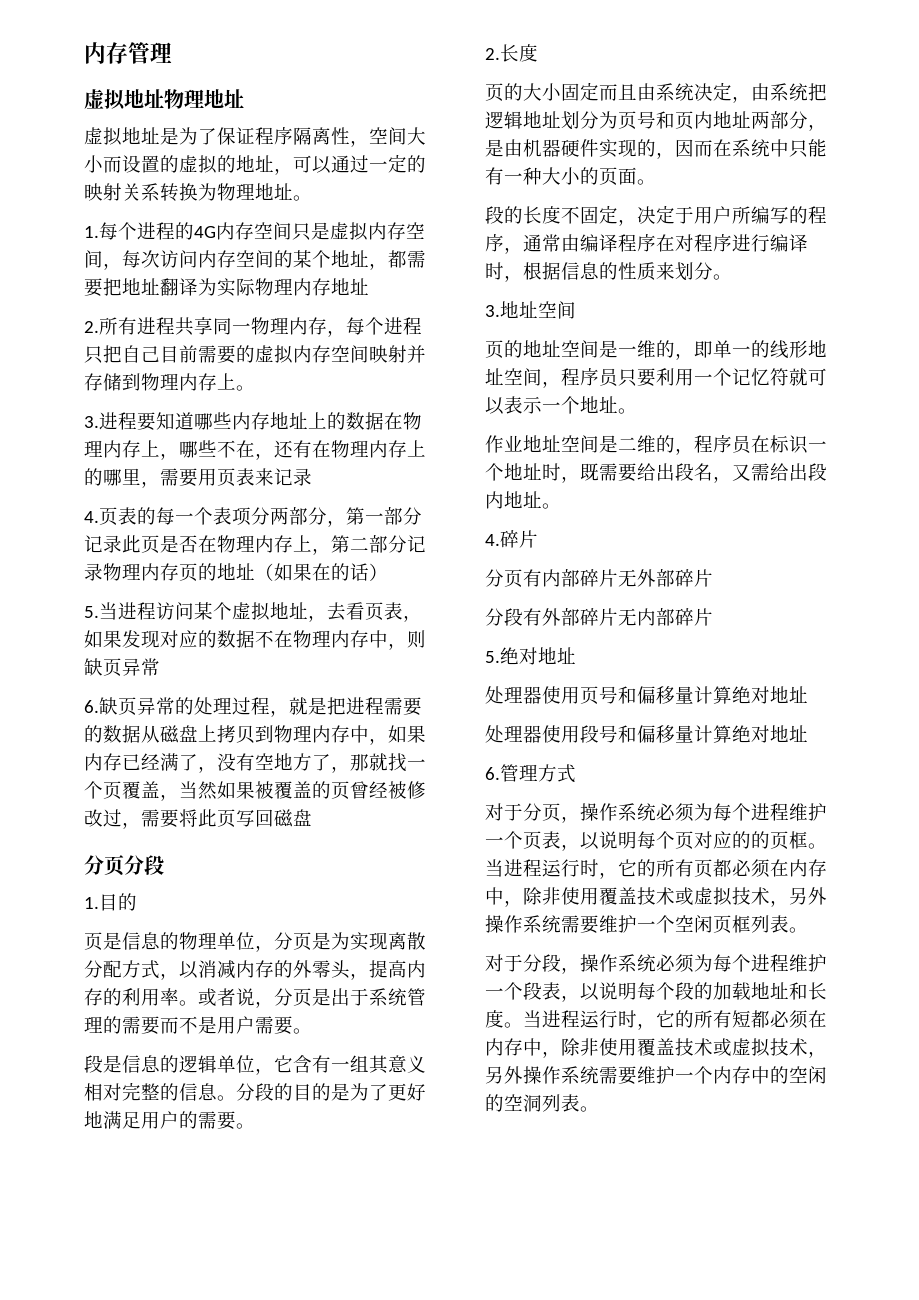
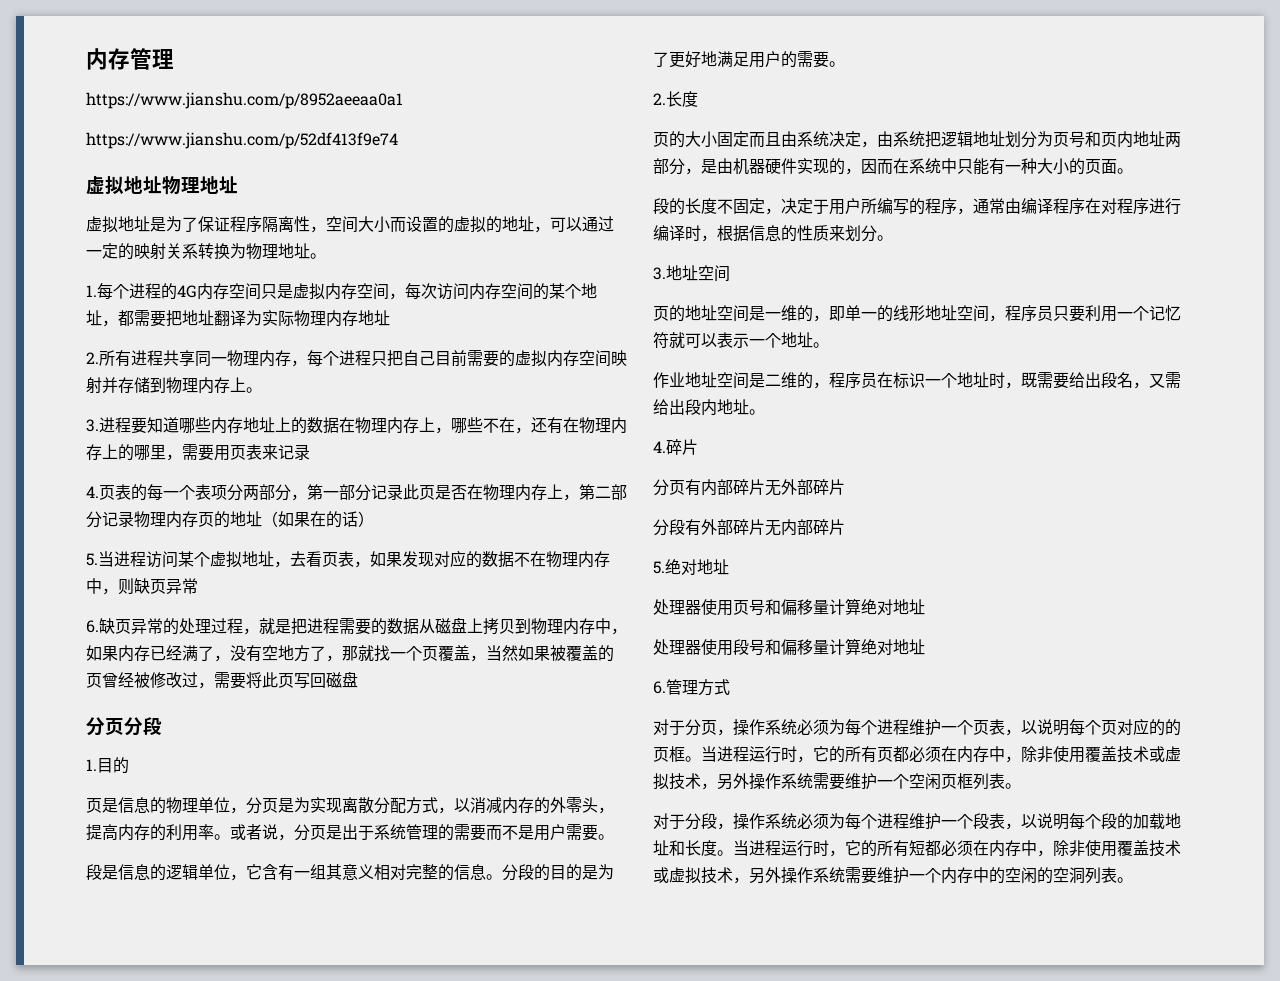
(172, 52) none -> [86,92,403,109] [86,132,398,149] // https://www.jianshu.com/p/8952aeeaa0a1 // https://www.jianshu.com/p/52df413f9e74

